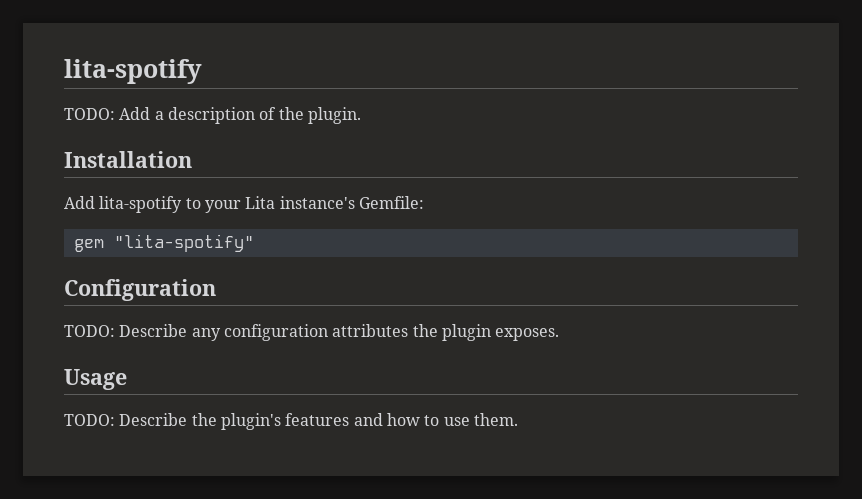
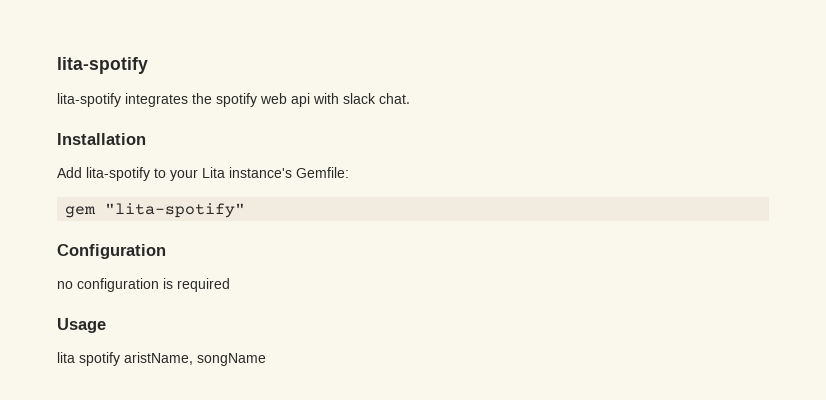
[64,107,361,124] TODO: Add a description of the plugin. -> [57,93,410,107] lita-spotify integrates the spotify web api with slack chat.
[64,324,560,341] [64,369,127,390] [64,413,518,430] TODO: Describe any configuration attributes the plugin exposes. // Usage // TODO: Describe the plugin's features and how to use them. -> [57,278,230,292] [57,318,106,333] [57,352,266,366] no configuration is required // Usage // lita spotify aristName, songName

